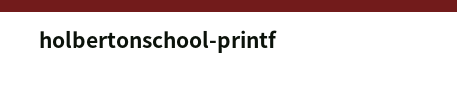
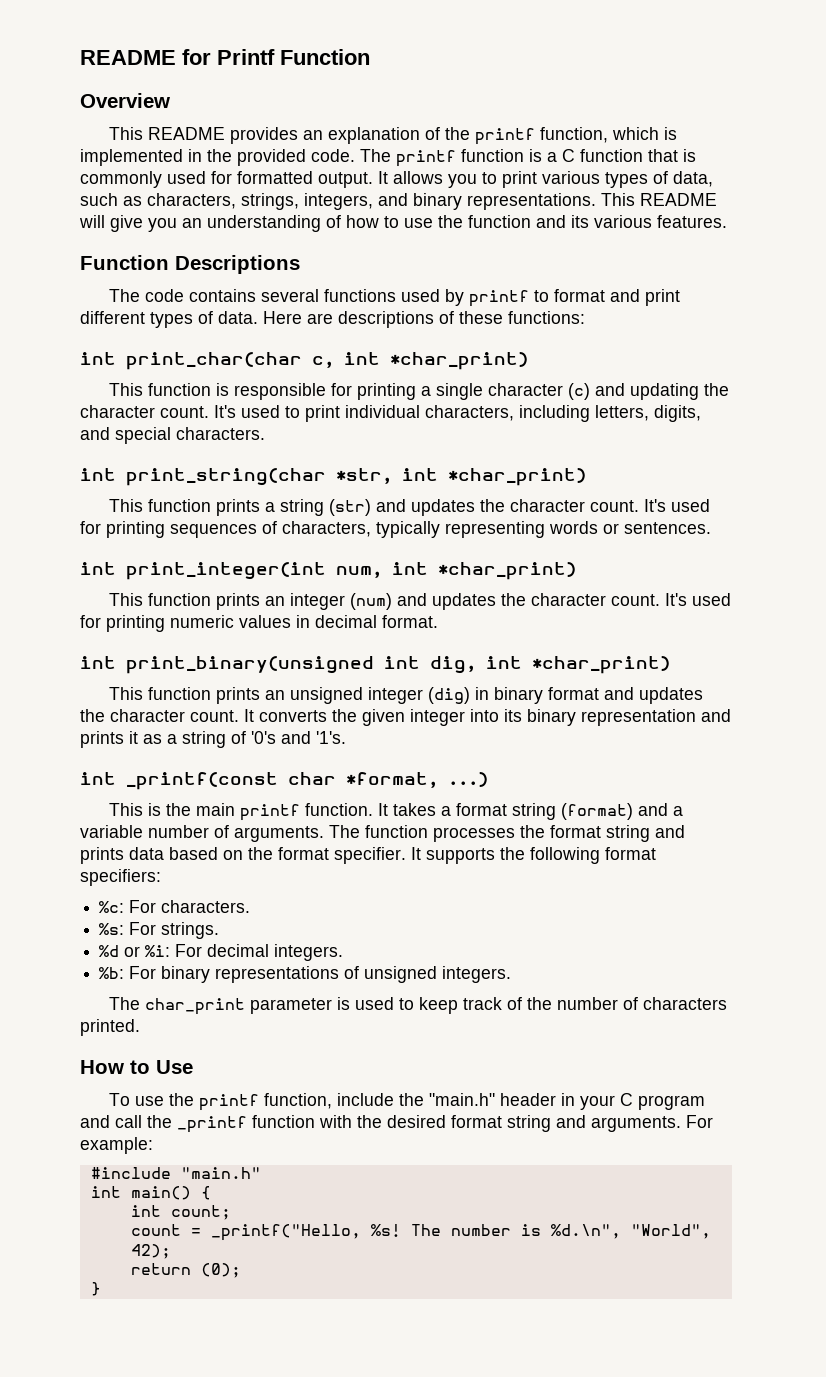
[39,30,277,53] holbertonschool-printf -> [80,49,370,65] [80,93,170,108] [108,127,677,145] [80,149,696,167] [80,171,713,188] [80,193,717,210] [79,215,727,232] [80,255,300,274] [108,289,680,307] [80,311,585,328] [80,352,528,370] [108,383,729,400] [80,405,701,422] [80,427,265,444] [80,468,586,486] [108,499,710,516] [80,521,711,538] [80,562,576,580] [108,593,731,610] [80,615,438,632] [80,656,670,674] [108,687,703,704] [80,709,731,726] [80,731,346,748] [80,772,488,790] [108,803,683,821] [80,825,685,842] [80,847,656,864] [80,869,161,886] [99,900,251,913] [99,922,220,939] [99,944,344,961] [99,966,512,983] [108,997,727,1015] [80,1019,140,1036] [80,1060,193,1074] [108,1093,705,1111] [80,1115,713,1133] [80,1137,153,1154] [90,1167,261,1179] [90,1186,211,1200] [130,1205,231,1220] [130,1224,711,1241] [130,1244,171,1259] [130,1263,241,1278] [90,1282,101,1296] README for Printf Function // Overview // This README provides an explanation of the printf function, which is implemented in the provided code. The printf function is a C function that is commonly used for formatted output. It allows you to print various types of data, such as characters, strings, integers, and binary representations. This README will give you an understanding of how to use the function and its various features. // Function Descriptions // The code contains several functions used by printf to format and print different types of data. Here are descriptions of these functions: // int print_char(char c, int *char_print) // This function is responsible for printing a single character (c) and updating the character count. It's used to print individual characters, including letters, digits, and special characters. // int print_string(char *str, int *char_print) // This function prints a string (str) and updates the character count. It's used for printing sequences of characters, typically representing words or sentences. // int print_integer(int num, int *char_print) // This function prints an integer (num) and updates the character count. It's used for printing numeric values in decimal format. // int print_binary(unsigned int dig, int *char_print) // This function prints an unsigned integer (dig) in binary format and updates the character count. It converts the given integer into its binary representation and prints it as a string of '0's and '1's. // int _printf(const char *format, ...) // This is the main printf function. It takes a format string (format) and a variable number of arguments. The function processes the format string and prints data based on the format specifier. It supports the following format specifiers: // %c: For characters. // %s: For strings. // %d or %i: For decimal integers. // %b: For binary representations of unsigned integers. // The char_print parameter is used to keep track of the number of characters printed. // How to Use // To use the printf function, include the "main.h" header in your C program and call the _printf function with the desired format string and arguments. For example: // #include "main.h" // int main() { // int count; // count = _printf("Hello, %s! The number is %d.\n", "World", 42); // return (0); // }

